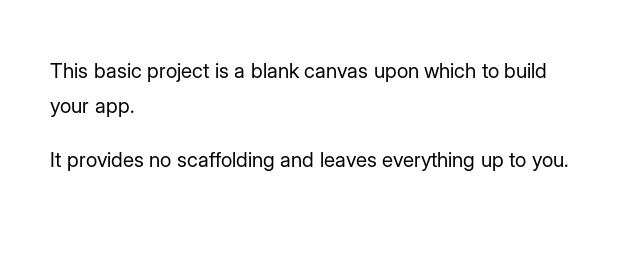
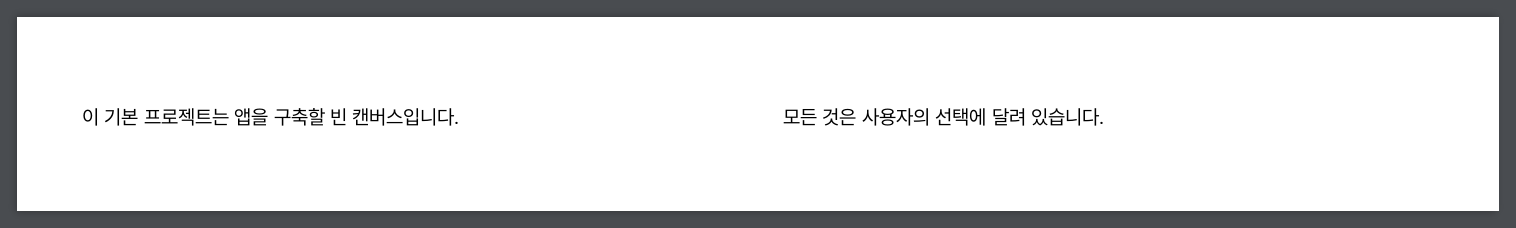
[50,63,548,82] [50,102,135,117] [50,152,569,171] This basic project is a blank canvas upon which to build your app. // It provides no scaffolding and leaves everything up to you. -> [82,108,460,126] [783,108,1104,126] 이 기본 프로젝트는 앱을 구축할 빈 캔버스입니다. // 모든 것은 사용자의 선택에 달려 있습니다.

